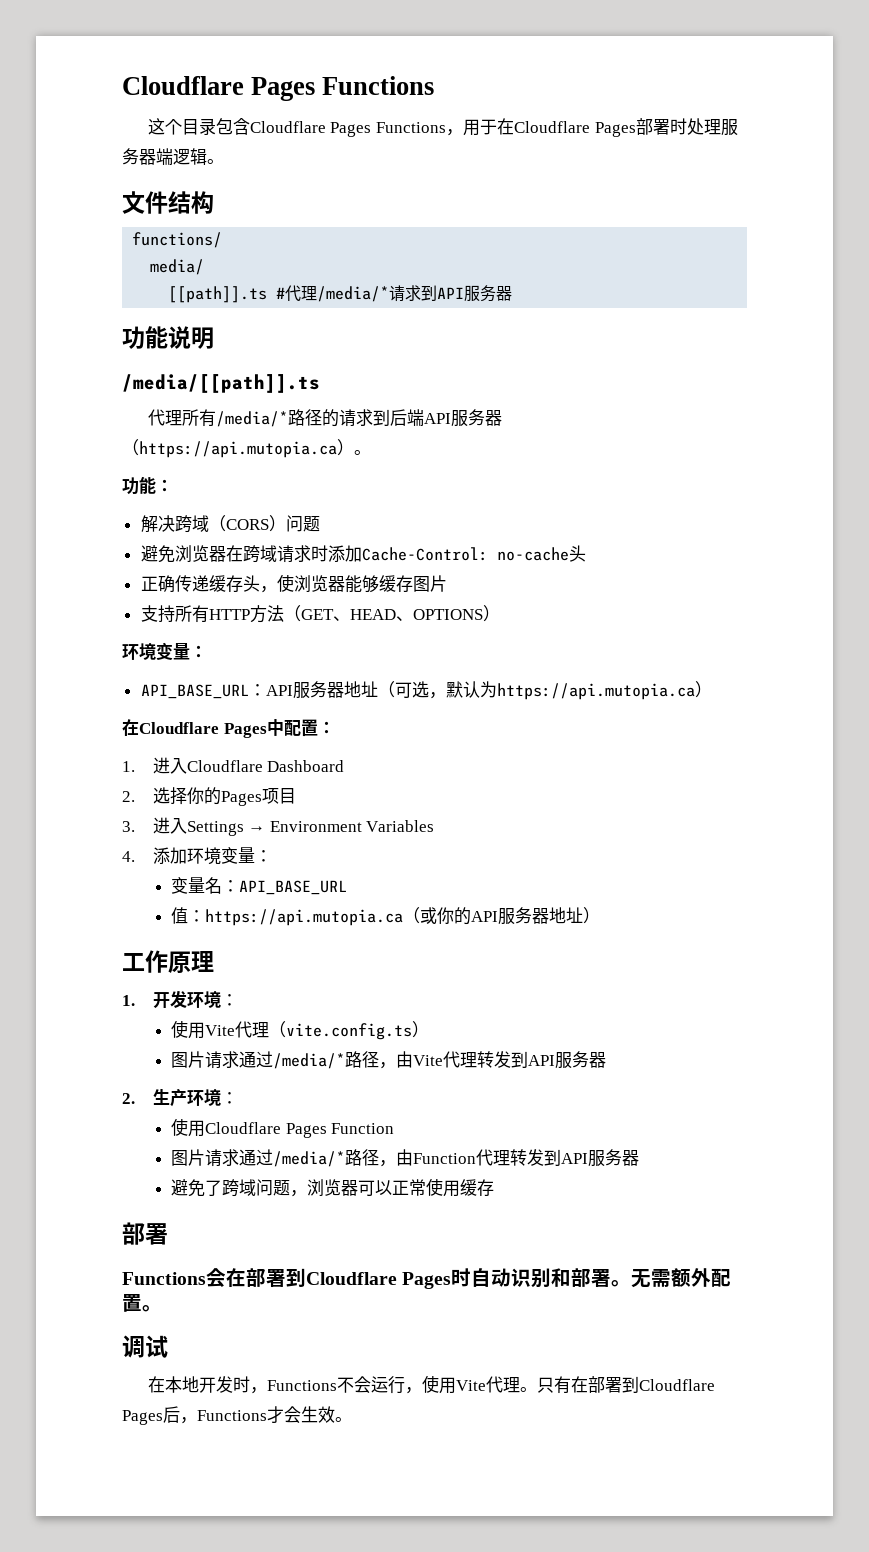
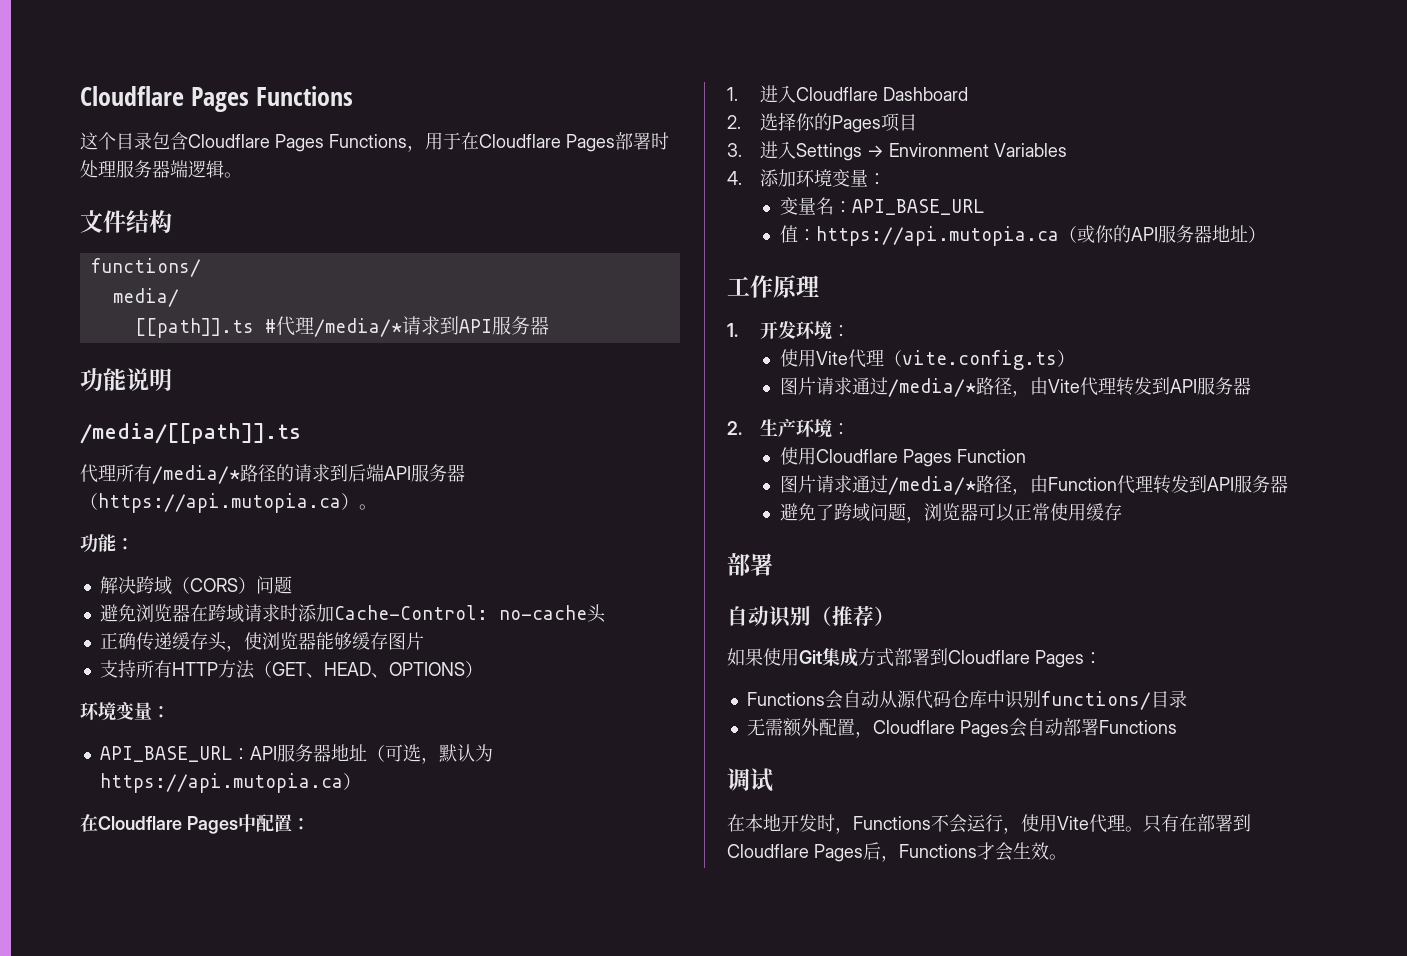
[122,1268,732,1289] [122,1294,162,1312] Functions会在部署到Cloudflare Pages时自动识别和部署。无需额外配置。 -> [727,606,895,628] [727,648,1102,668] [746,690,1187,710] [746,718,1177,738] 自动识别（推荐） // 如果使用Git集成方式部署到Cloudflare Pages： // Functions会自动从源代码仓库中识别functions/目录 // 无需额外配置，Cloudflare Pages会自动部署Functions

